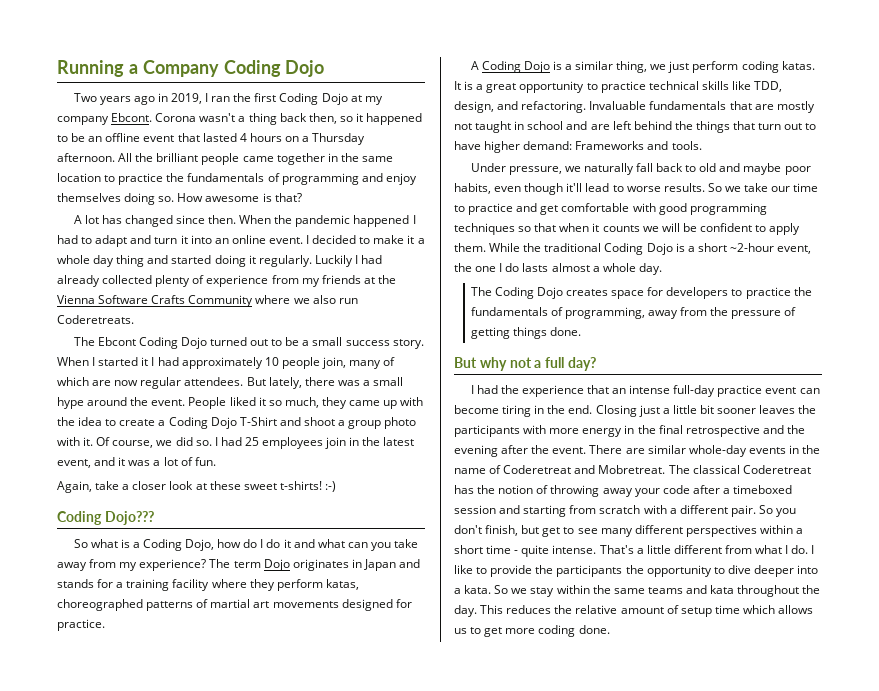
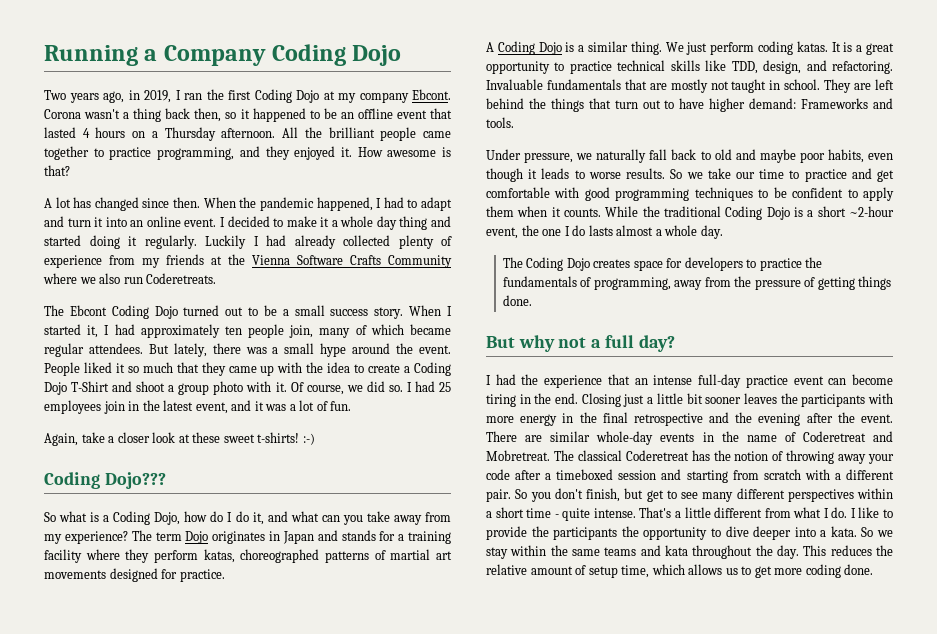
[133,96,155,105] ago -> [103,91,124,103] ago,
[327,153,393,162] [57,173,417,185] [57,193,175,205] in the same location to practice the fundamentals of programming and enjoy themselves doing so. -> [93,146,352,160] to practice programming, and they enjoyed it.
[353,215,410,227] happened -> [316,197,373,211] happened,
[141,357,149,366] it -> [87,325,99,338] it,
[264,357,279,366] 10 -> [224,326,242,335] ten
[92,380,139,386] are now -> [410,324,452,335] became
[284,397,319,408] much, -> [142,362,199,373] much that
[283,539,291,548] it -> [252,512,264,525] it,
[616,61,667,73] thing, we -> [630,41,684,55] thing. We
[527,121,588,130] school and -> [784,79,852,93] school. They
[566,183,610,192] it'll lead -> [528,168,570,179] it leads
[518,223,801,235] [454,243,486,252] so that when it counts we will be confident to apply them. -> [758,187,894,201] [486,206,601,217] to be confident to apply them when it counts.
[714,605,740,614] time -> [621,565,650,578] time,

